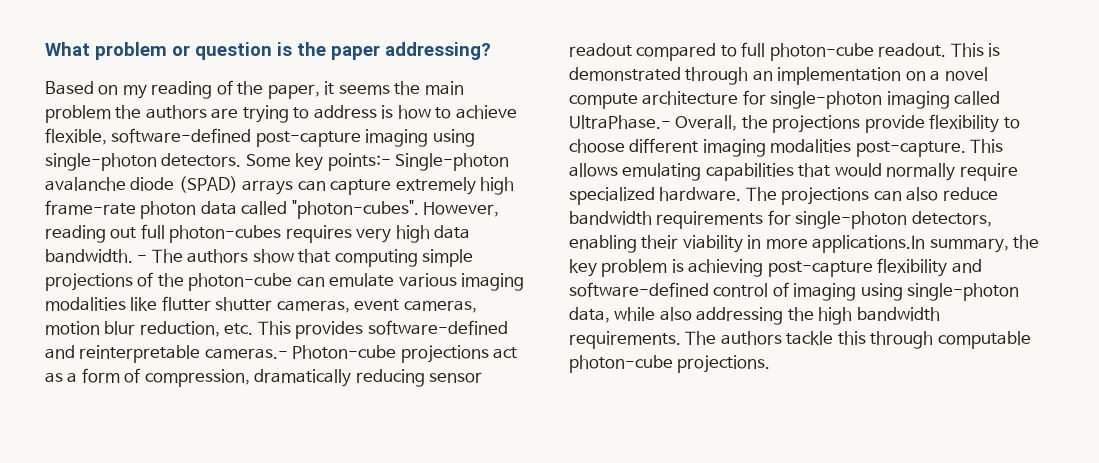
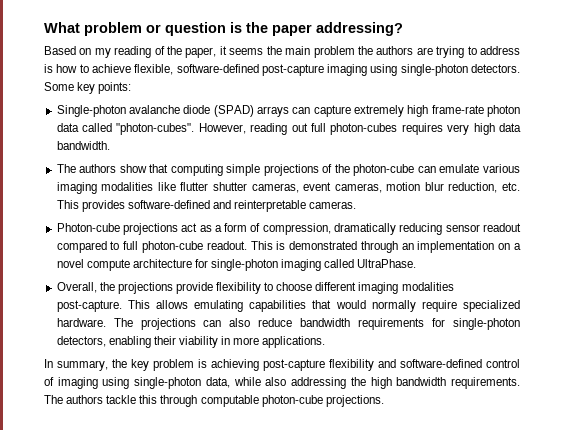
[327,153,391,171] points:- -> [98,82,132,94] points: //
[137,255,148,262] - -> (110, 145) //
[204,348,288,359] cameras.- -> [309,201,357,209] cameras. //
[569,115,671,129] UltraPhase.- -> [357,259,417,268] UltraPhase. //
[812,235,926,253] applications.In -> [262,336,326,348] [44,359,53,368] applications. // In

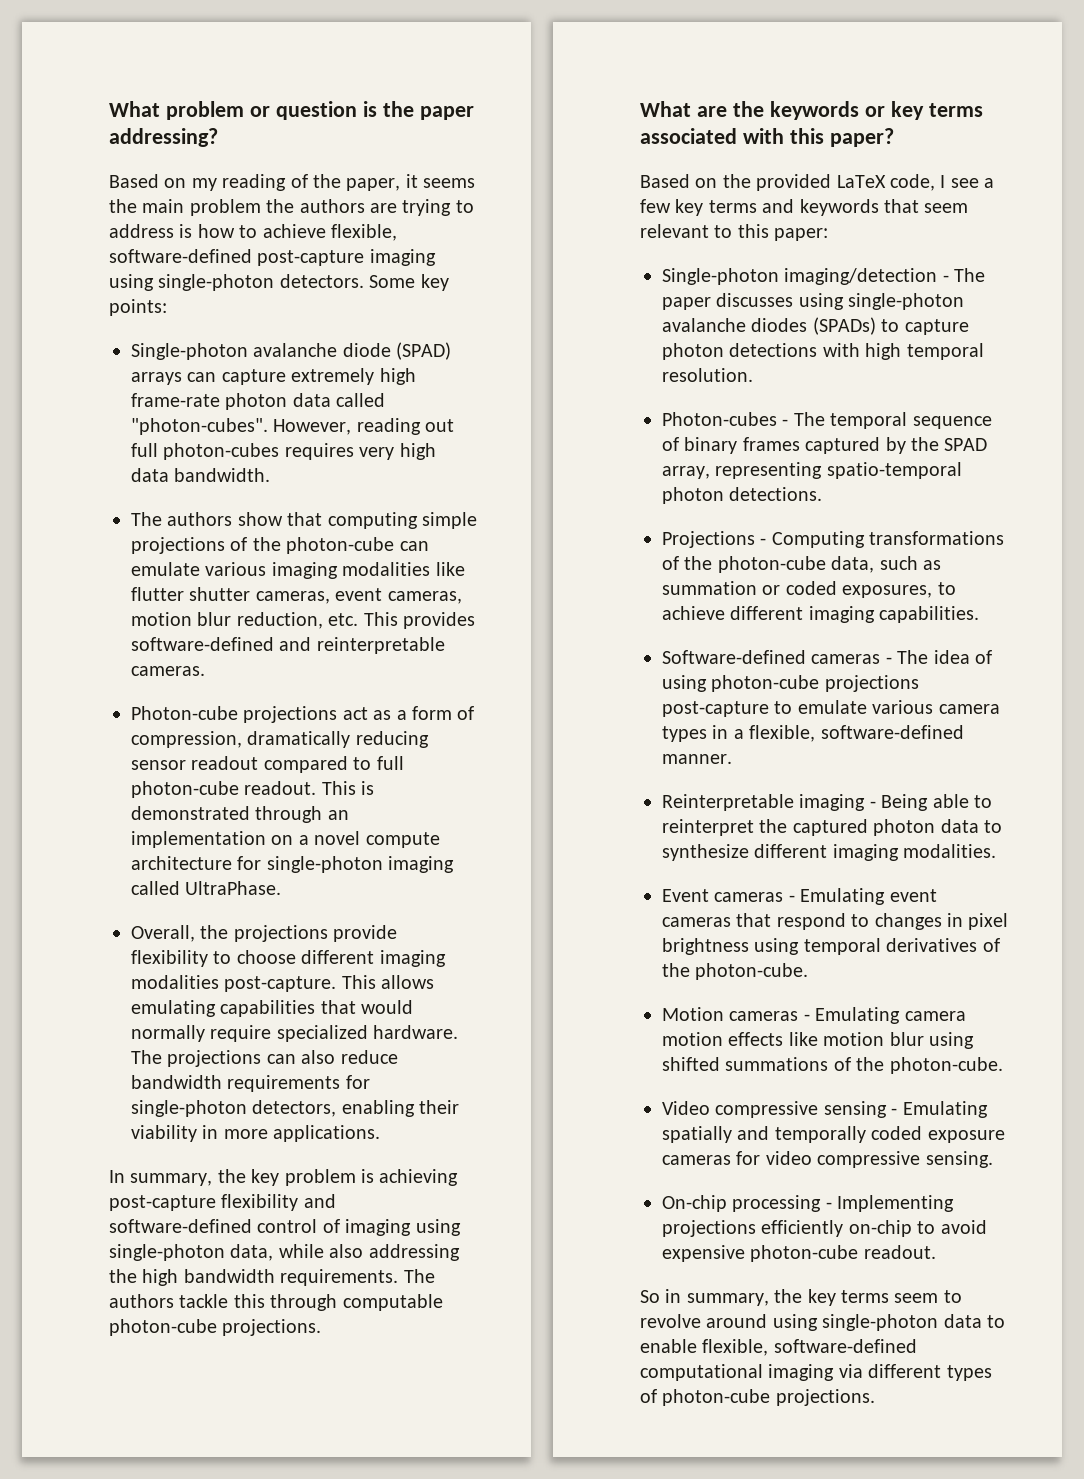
(384, 401) none -> [640,101,983,120] [640,128,894,147] [640,174,995,191] [640,199,969,216] [640,224,829,241] [662,268,986,285] [662,293,965,310] [662,317,969,335] [662,343,984,360] [662,368,753,382] [662,412,992,429] [662,437,988,454] [662,462,962,479] [662,487,823,504] [662,531,1005,548] [662,556,941,573] [662,581,956,598] [662,606,980,623] [662,650,992,664] [662,675,919,692] [662,700,1000,717] [662,725,964,742] [662,754,732,764] [662,794,992,811] [662,819,1002,836] [662,844,997,861] [662,888,937,905] [662,913,1009,930] [662,938,1000,955] [662,963,809,980] [662,1007,966,1024] [662,1032,974,1049] [662,1057,1003,1074] [662,1101,988,1118] [662,1126,1005,1143] [662,1151,993,1168] [662,1195,955,1212] [662,1220,987,1237] [662,1245,936,1262] [640,1289,962,1306] [640,1314,1005,1331] [640,1339,917,1356] [640,1364,992,1381] [640,1389,875,1406] // What are the keywords or key terms associated with this paper? // Based on the provided LaTeX code, I see a few key terms and keywords that seem relevant to this paper: // Single-photon imaging/detection - The paper discusses using single-photon avalanche diodes (SPADs) to capture photon detections with high temporal resolution. // Photon-cubes - The temporal sequence of binary frames captured by the SPAD array, representing spatio-temporal photon detections. // Projections - Computing transformations of the photon-cube data, such as summation or coded exposures, to achieve different imaging capabilities. // Software-defined cameras - The idea of using photon-cube projections post-capture to emulate various camera types in a flexible, software-defined manner. // Reinterpretable imaging - Being able to reinterpret the captured photon data to synthesize different imaging modalities. // Event cameras - Emulating event cameras that respond to changes in pixel brightness using temporal derivatives of the photon-cube. // Motion cameras - Emulating camera motion effects like motion blur using shifted summations of the photon-cube. // Video compressive sensing - Emulating spatially and temporally coded exposure cameras for video compressive sensing. // On-chip processing - Implementing projections efficiently on-chip to avoid expensive photon-cube readout. // So in summary, the key terms seem to revolve around using single-photon data to enable flexible, software-defined computational imaging via different types of photon-cube projections.

